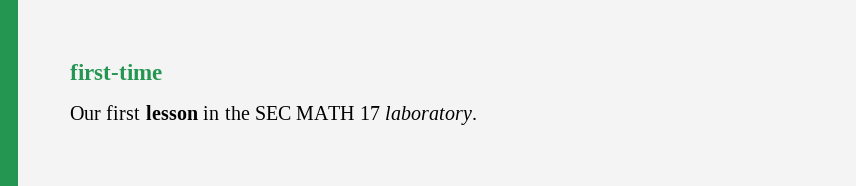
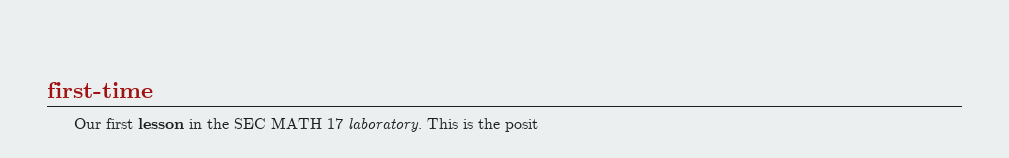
(478, 115) none -> [426,118,538,132] This is the posit

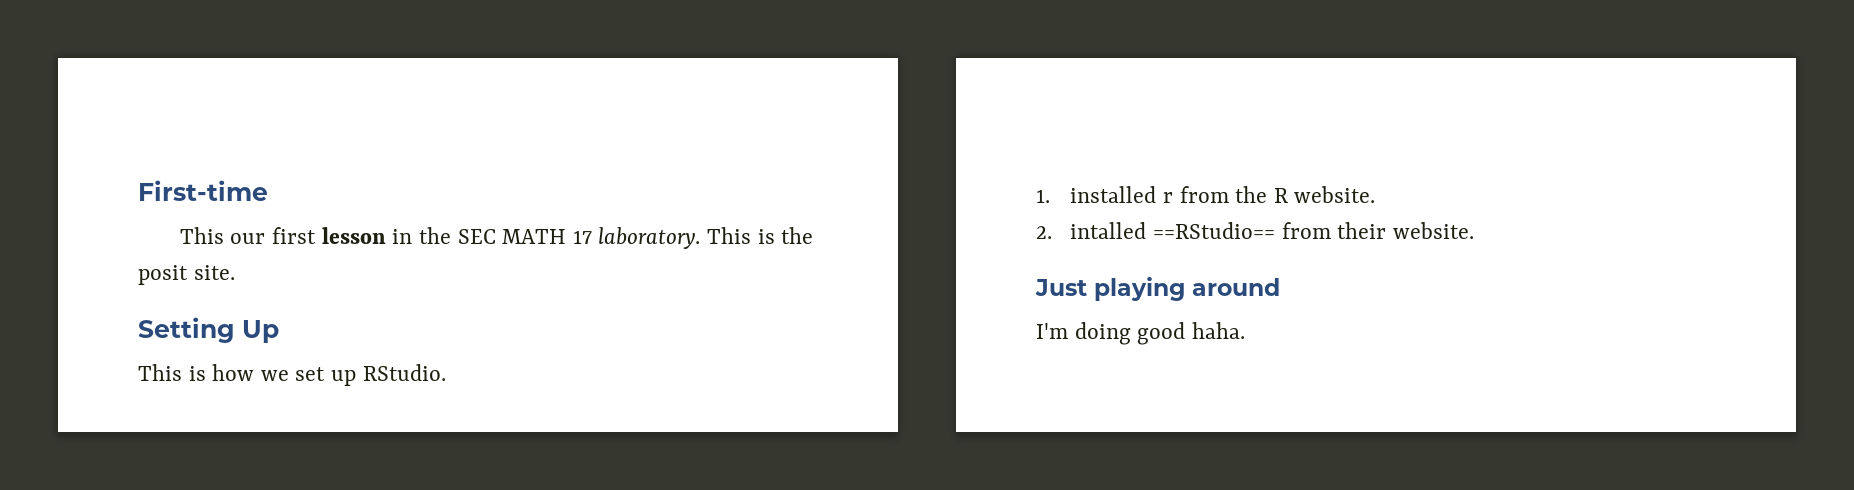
[47,82,153,98] [73,118,101,129] first-time // Our -> [138,180,268,201] [179,227,266,244] First-time // This our
(538, 125) none -> [193,265,235,280] [138,317,279,343] [138,364,446,386] [1036,186,1376,203] [1036,222,1474,239] [1035,277,1280,301] [1036,322,1245,345] site. // Setting Up // This is how we set up RStudio. // 1. installed r from the R website. // 2. intalled ==RStudio== from their website. // Just playing around // I'm doing good haha.

